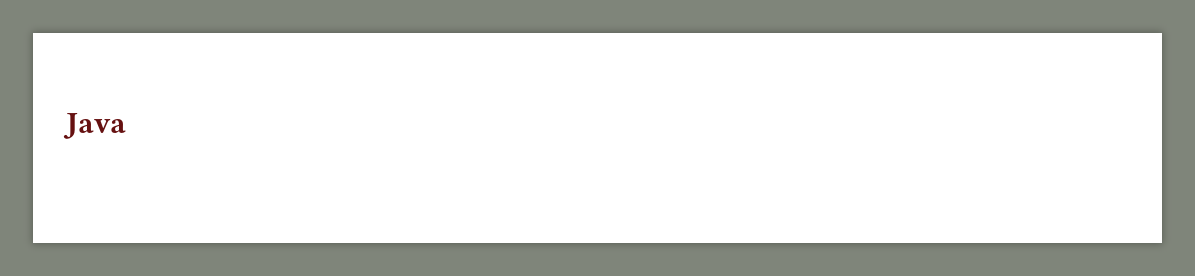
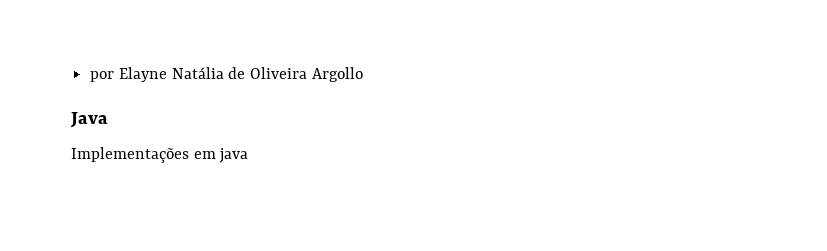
[63,113,126,139] Java -> [90,67,363,82] [70,112,108,128] [71,147,249,163] por Elayne Natália de Oliveira Argollo // Java // Implementações em java

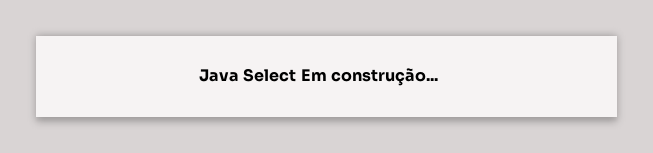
[90,67,363,82] [70,112,108,128] [71,147,249,163] por Elayne Natália de Oliveira Argollo // Java // Implementações em java -> [199,68,438,86] Java Select Em construção...

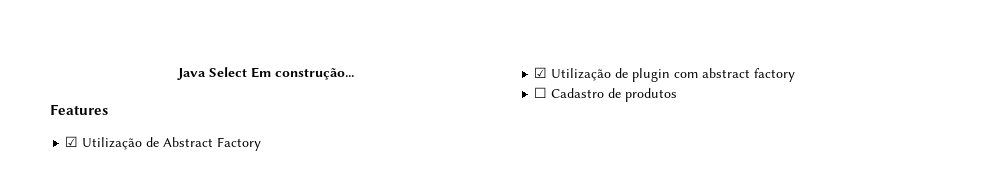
(438, 77) none -> [50,104,108,115] [65,136,262,151] [534,67,796,82] [534,87,678,102] // Features // ☑ Utilização de Abstract Factory // ☑ Utilização de plugin com abstract factory // ☐ Cadastro de produtos

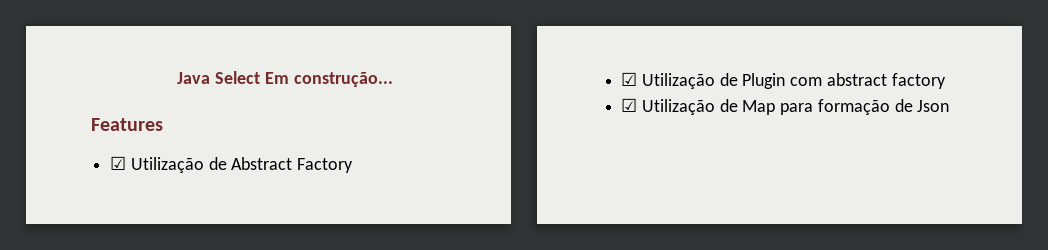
[632,68,671,82] plugin -> [742,73,786,89] Plugin
[534,87,678,102] ☐ Cadastro de produtos -> [621,98,950,115] ☑ Utilização de Map para formação de Json

